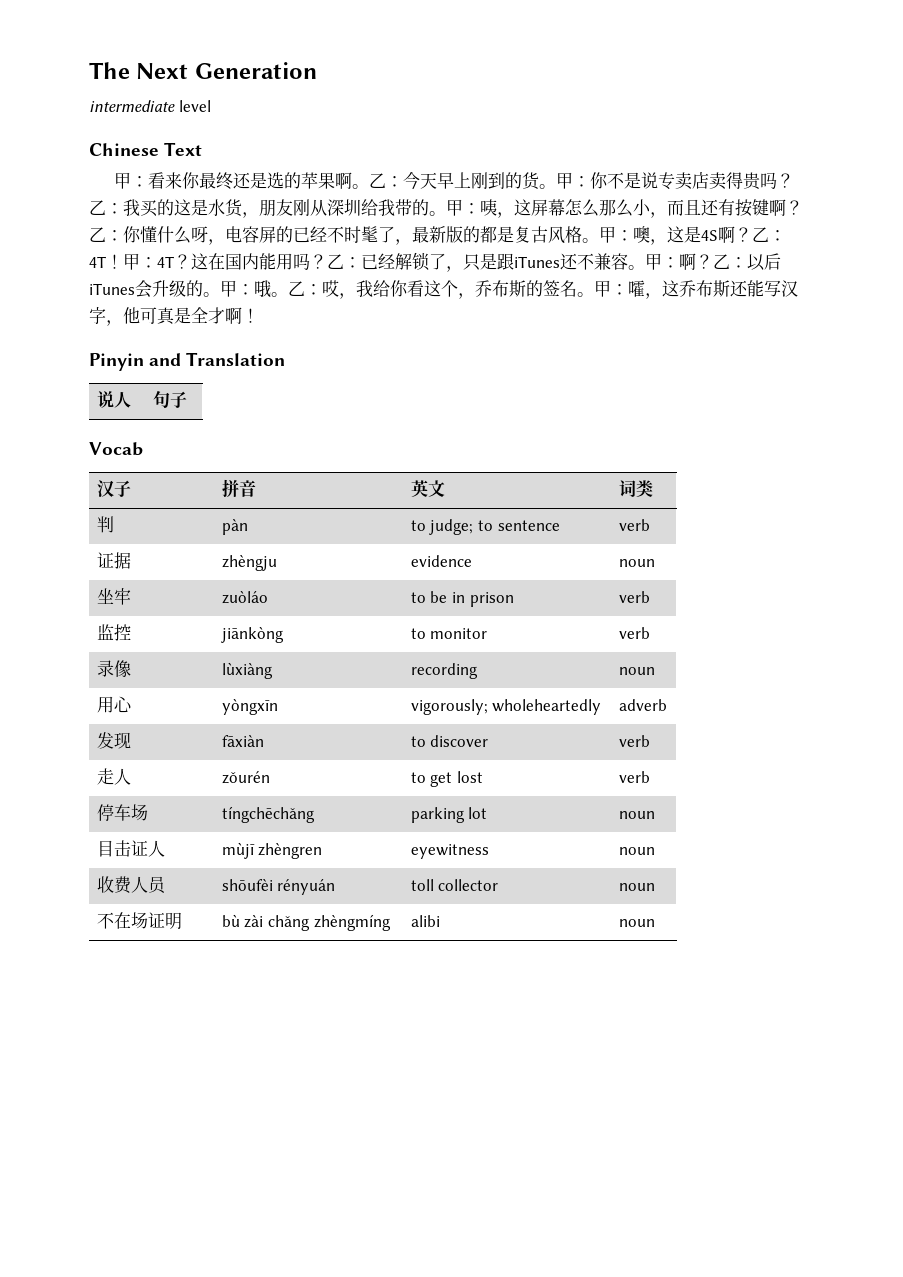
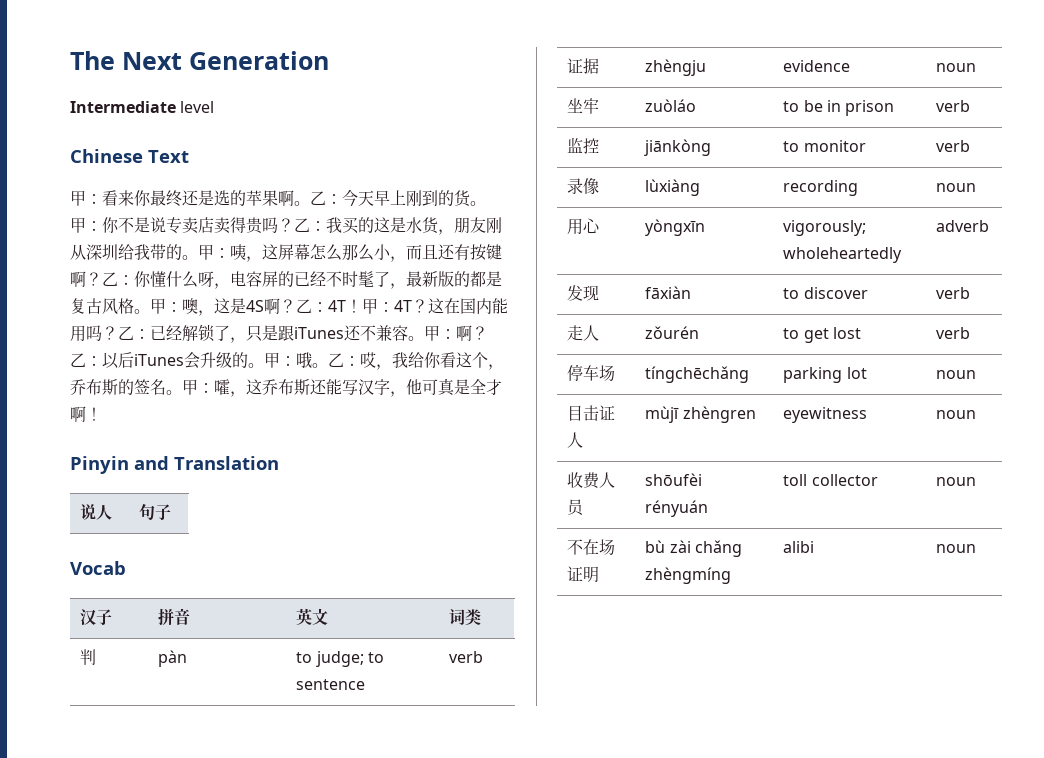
[89,100,175,112] intermediate -> [70,101,176,113] Intermediate

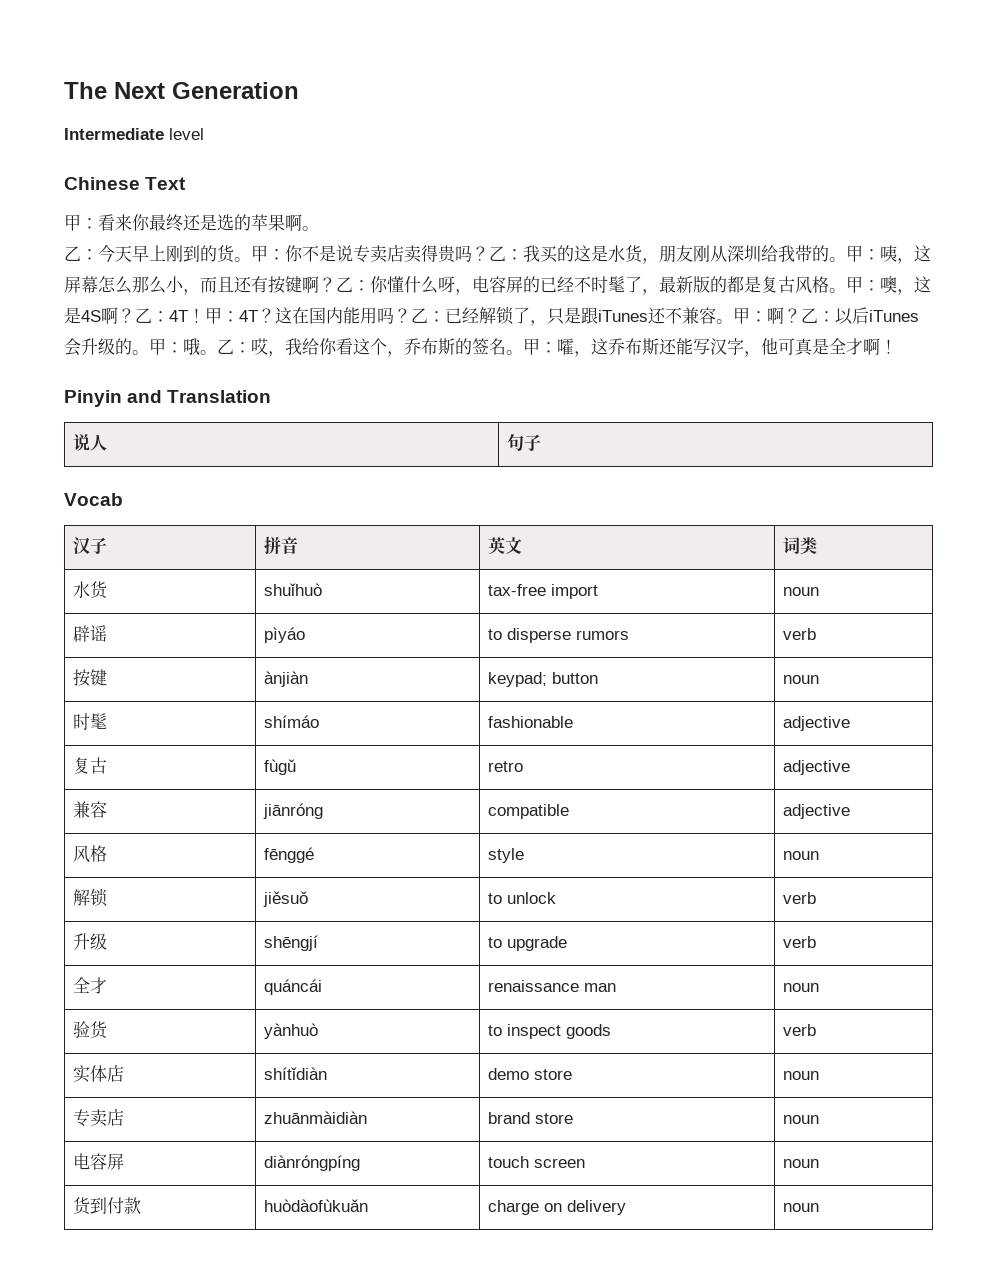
(310, 203) none -> (319, 228) //
[80,649,97,666] [158,650,188,667] [296,651,385,667] [296,679,366,690] [449,651,484,663] [567,58,600,74] [645,59,707,76] [783,60,851,72] [936,63,977,72] [567,98,600,114] [645,99,697,112] [783,100,895,116] [936,100,971,112] [567,137,600,154] [644,139,712,156] [783,140,866,152] [936,140,971,152] [567,178,600,195] [645,179,701,196] [783,180,859,196] [936,183,977,192] [567,218,601,235] [645,219,706,236] [783,220,867,236] [783,247,903,263] [936,220,990,232] [567,285,600,301] [645,286,692,299] [783,287,868,299] [936,287,971,299] [567,325,600,341] [645,326,700,339] [783,327,862,343] [936,327,971,339] [567,364,616,381] [645,366,750,383] [783,367,867,383] [936,370,977,379] [567,405,616,421] [567,432,584,448] [645,406,756,423] [783,407,868,423] [936,410,977,419] [567,472,616,489] [567,499,585,516] [645,473,703,486] [645,500,709,517] [783,474,878,486] [936,477,977,486] [567,539,616,555] [567,566,600,583] [645,540,743,557] [645,567,732,584] [783,541,815,553] 判 | pàn | to judge; to sentence | verb // 证据 | zhèngju | evidence | noun // 坐牢 | zuòláo | to be in prison | verb // 监控 | jiānkòng | to monitor | verb // 录像 | lùxiàng | recording | noun // 用心 | yòngxīn | vigorously; wholeheartedly | adverb // 发现 | fāxiàn | to discover | verb // 走人 | zǒurén | to get lost | verb // 停车场 | tíngchēchǎng | parking lot | noun // 目击证人 | mùjī zhèngren | eyewitness | noun // 收费人员 | shōufèi rényuán | toll collector | noun // 不在场证明 | bù zài chǎng zhèngmíng | alibi -> [73,581,109,599] [264,583,323,596] [488,584,599,599] [783,587,820,596] [73,625,108,642] [264,627,306,643] [488,628,630,643] [783,628,817,640] [73,669,108,687] [264,671,309,687] [488,672,599,687] [783,675,820,684] [73,713,108,730] [264,715,320,728] [488,716,574,728] [783,716,851,731] [73,757,108,774] [264,759,297,775] [488,761,524,772] [783,760,851,775] [73,801,108,818] [263,803,324,819] [488,804,570,819] [783,804,851,819] [73,845,108,863] [264,847,315,863] [488,848,525,863] [783,851,820,860] [73,888,109,907] [263,891,309,907] [488,892,557,904] [783,892,817,904] [73,933,108,950] [264,935,319,951] [488,936,568,951] [783,936,817,948] [73,977,108,994] [264,979,323,995] [488,980,617,992] [783,983,820,992] [73,1021,109,1039] [264,1023,319,1039] [488,1024,612,1039] [783,1024,817,1036] [73,1065,125,1083] [264,1067,328,1080] [488,1068,573,1080] [783,1071,820,1080] [73,1109,125,1127] [264,1111,368,1124] [488,1112,574,1124] [783,1115,820,1124] [73,1153,125,1170] [264,1155,361,1171] [488,1156,586,1168] [783,1159,820,1168] [73,1197,142,1215] [264,1199,369,1212] [488,1200,627,1215] 水货 | shuǐhuò | tax-free import | noun // 辟谣 | pìyáo | to disperse rumors | verb // 按键 | ànjiàn | keypad; button | noun // 时髦 | shímáo | fashionable | adjective // 复古 | fùgǔ | retro | adjective // 兼容 | jiānróng | compatible | adjective // 风格 | fēnggé | style | noun // 解锁 | jiěsuǒ | to unlock | verb // 升级 | shēngjí | to upgrade | verb // 全才 | quáncái | renaissance man | noun // 验货 | yànhuò | to inspect goods | verb // 实体店 | shítǐdiàn | demo store | noun // 专卖店 | zhuānmàidiàn | brand store | noun // 电容屏 | diànróngpíng | touch screen | noun // 货到付款 | huòdàofùkuǎn | charge on delivery

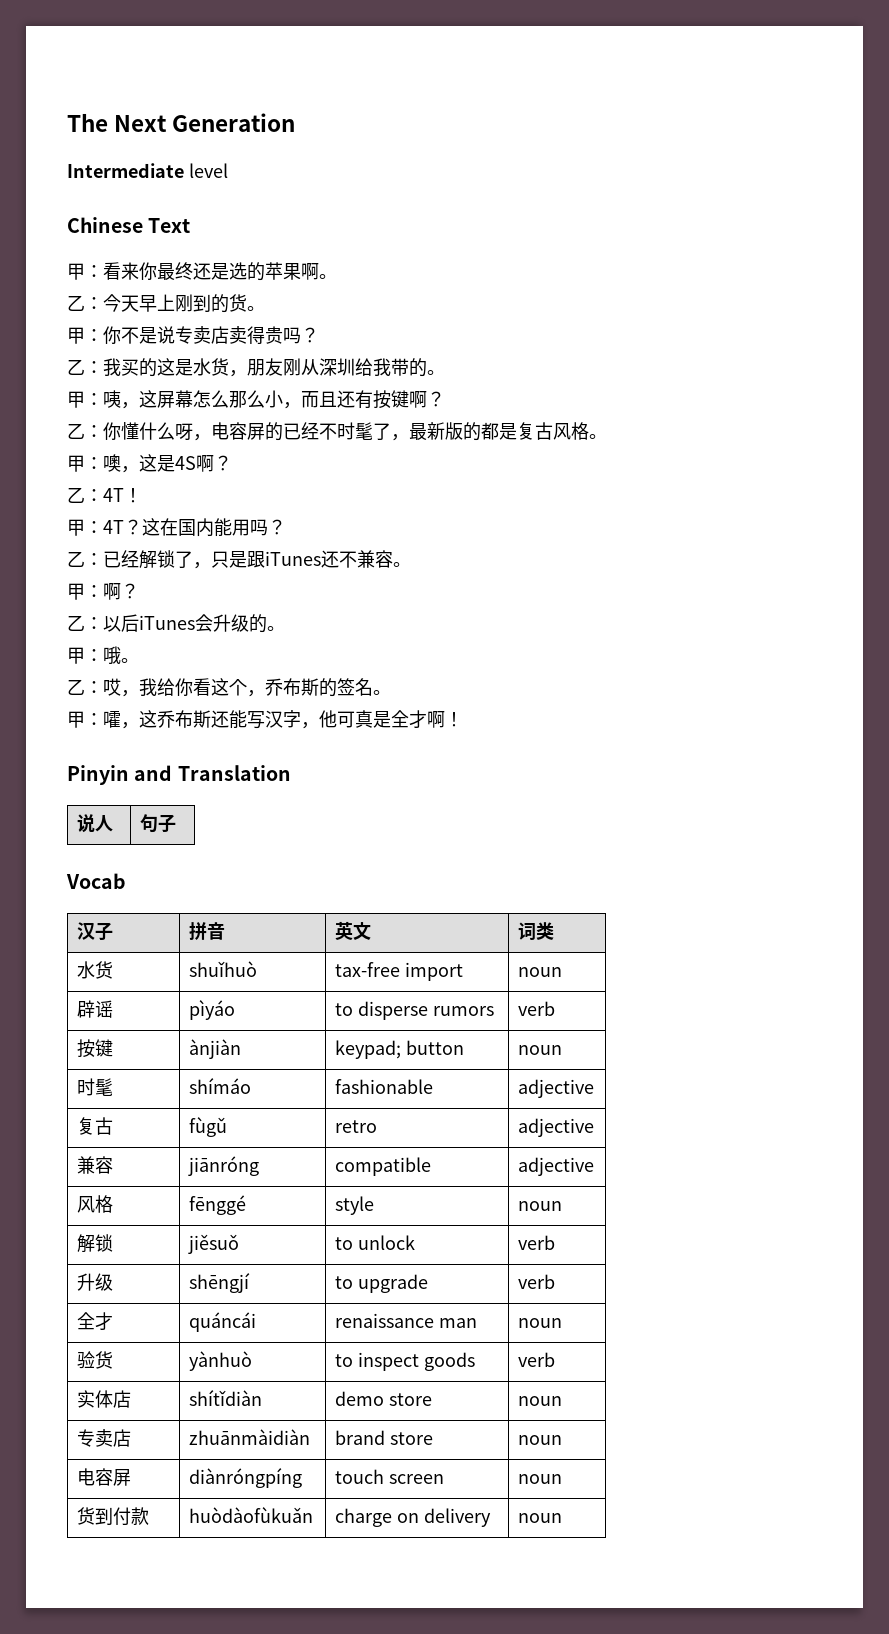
(251, 259) none -> (265, 308) //
(489, 253) none -> (319, 335) //
(846, 259) none -> (445, 372) //
(336, 284) none -> (445, 399) //
(846, 290) none -> (607, 436) //
(135, 315) none -> (232, 463) //
(205, 315) none -> (142, 495) //
(411, 315) none -> (286, 527) //
(733, 321) none -> (411, 564) //
(801, 315) none -> (139, 591) //
(149, 352) none -> (285, 628) //
(217, 352) none -> (139, 660) //
(523, 352) none -> (391, 692) //

